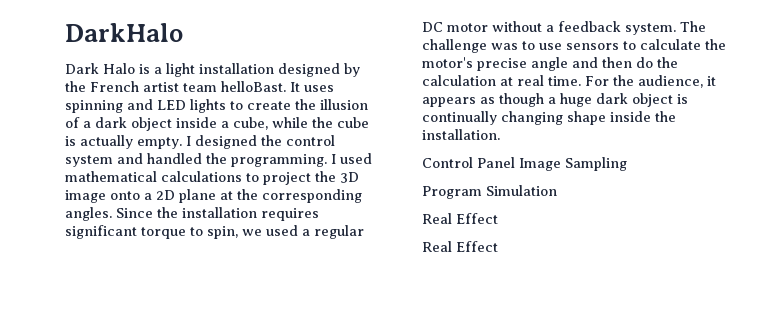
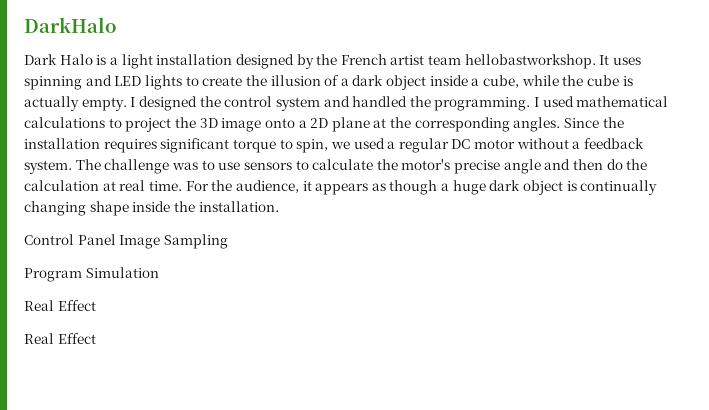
[221,81,286,92] helloBast. -> [464,54,596,69] hellobastworkshop.

